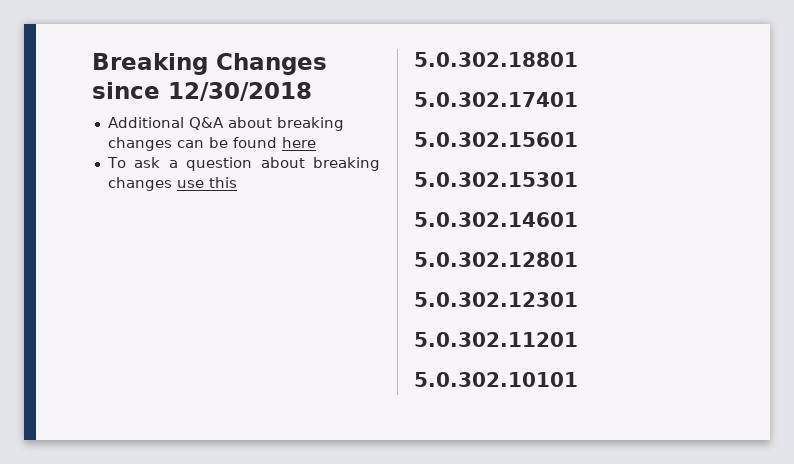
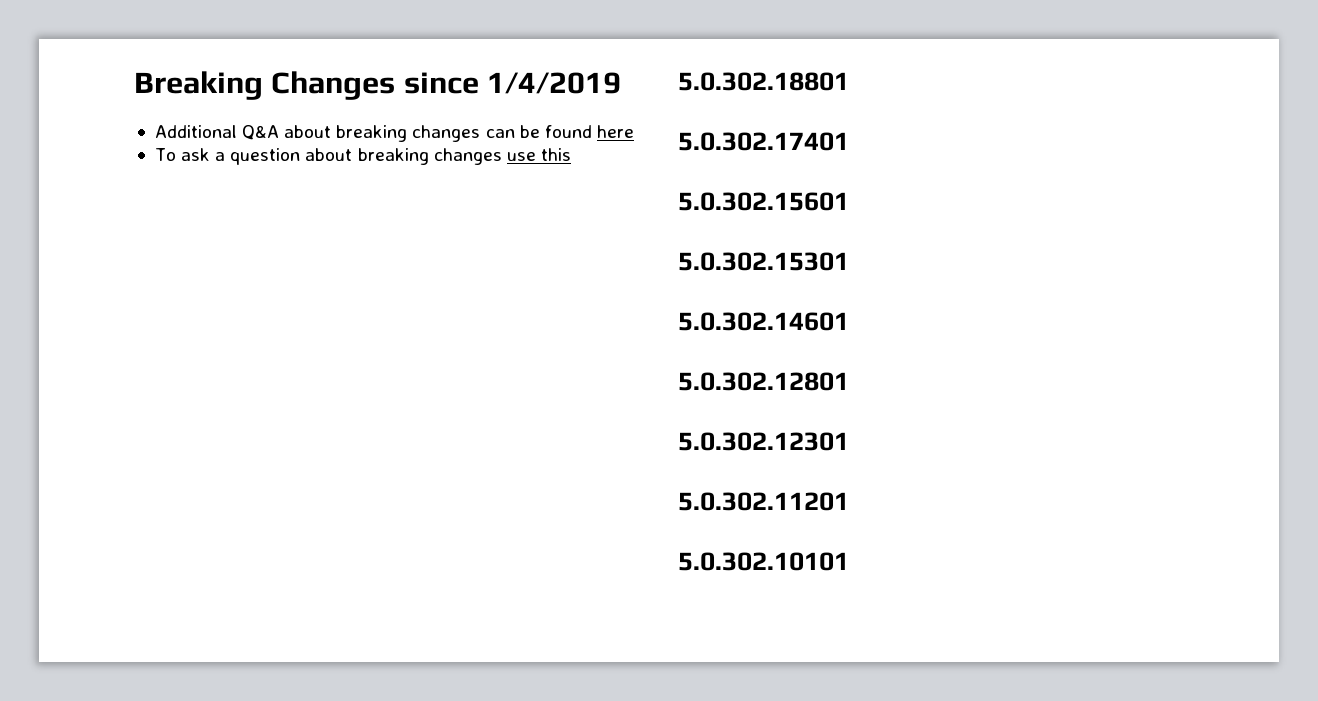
[168,82,312,101] 12/30/2018 -> [487,72,622,94] 1/4/2019

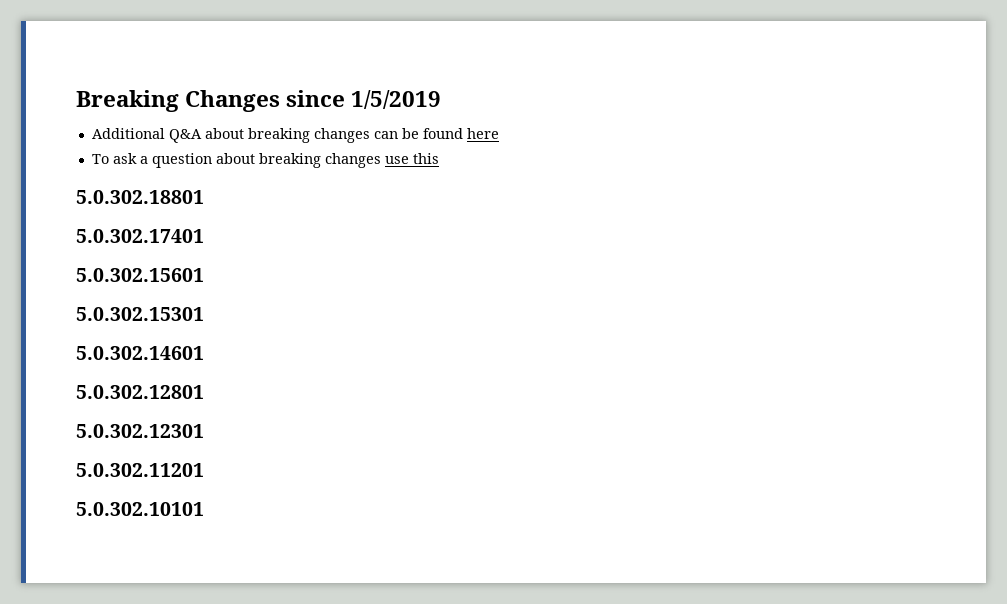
[487,72,622,94] 1/4/2019 -> [351,90,442,109] 1/5/2019

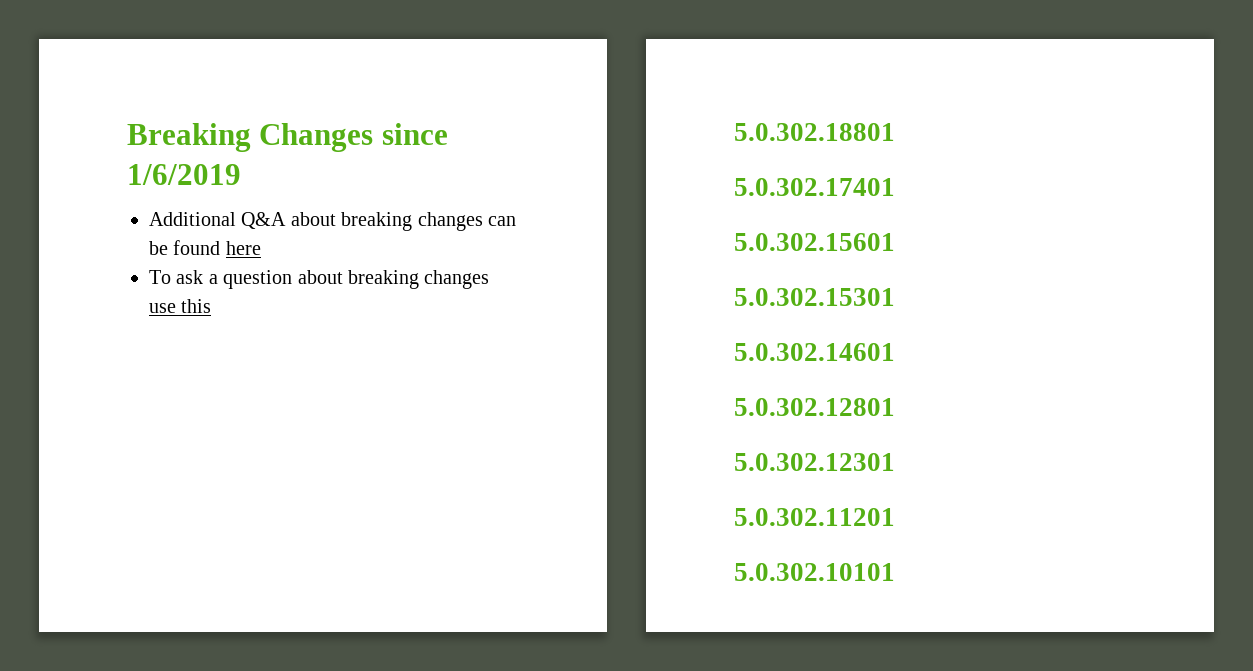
[351,90,442,109] 1/5/2019 -> [127,164,241,185] 1/6/2019

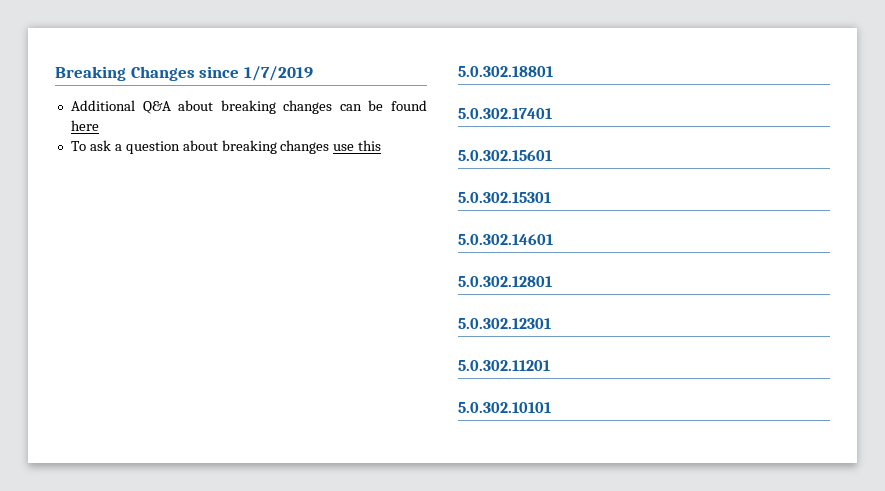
[127,164,241,185] 1/6/2019 -> [243,66,313,81] 1/7/2019

